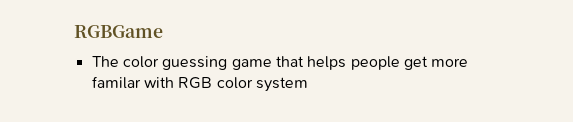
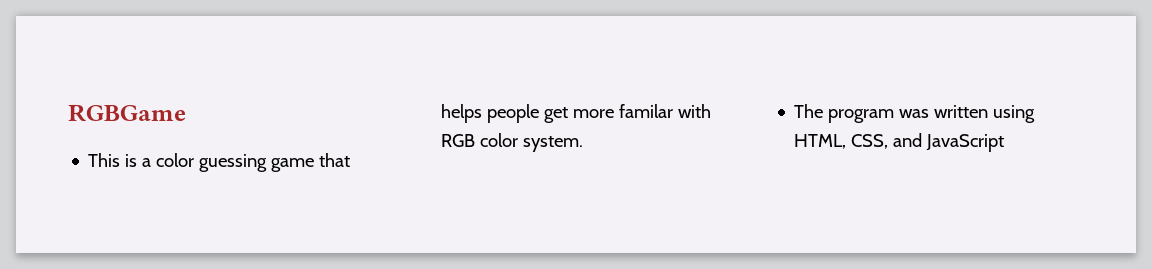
[91,56,119,67] The -> [88,153,152,167] This is a
[255,77,308,92] system -> [523,136,584,152] [794,104,1036,123] [794,133,1005,152] system. // The program was written using HTML, CSS, and JavaScript

